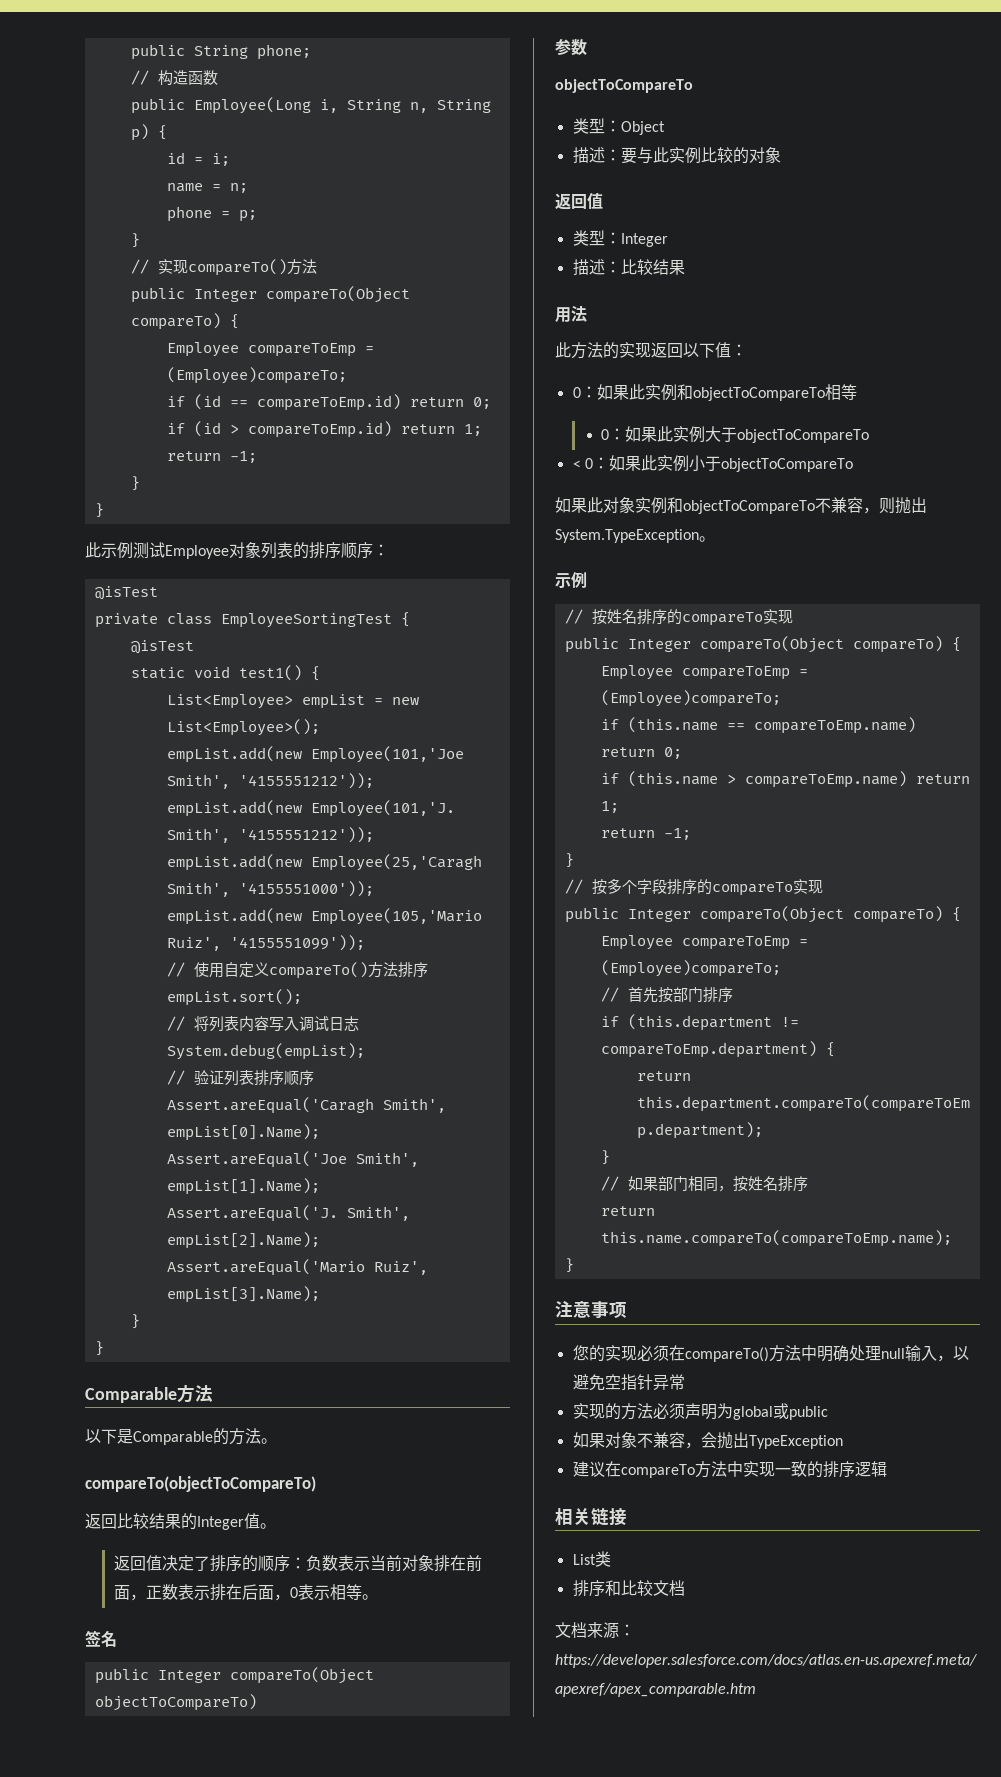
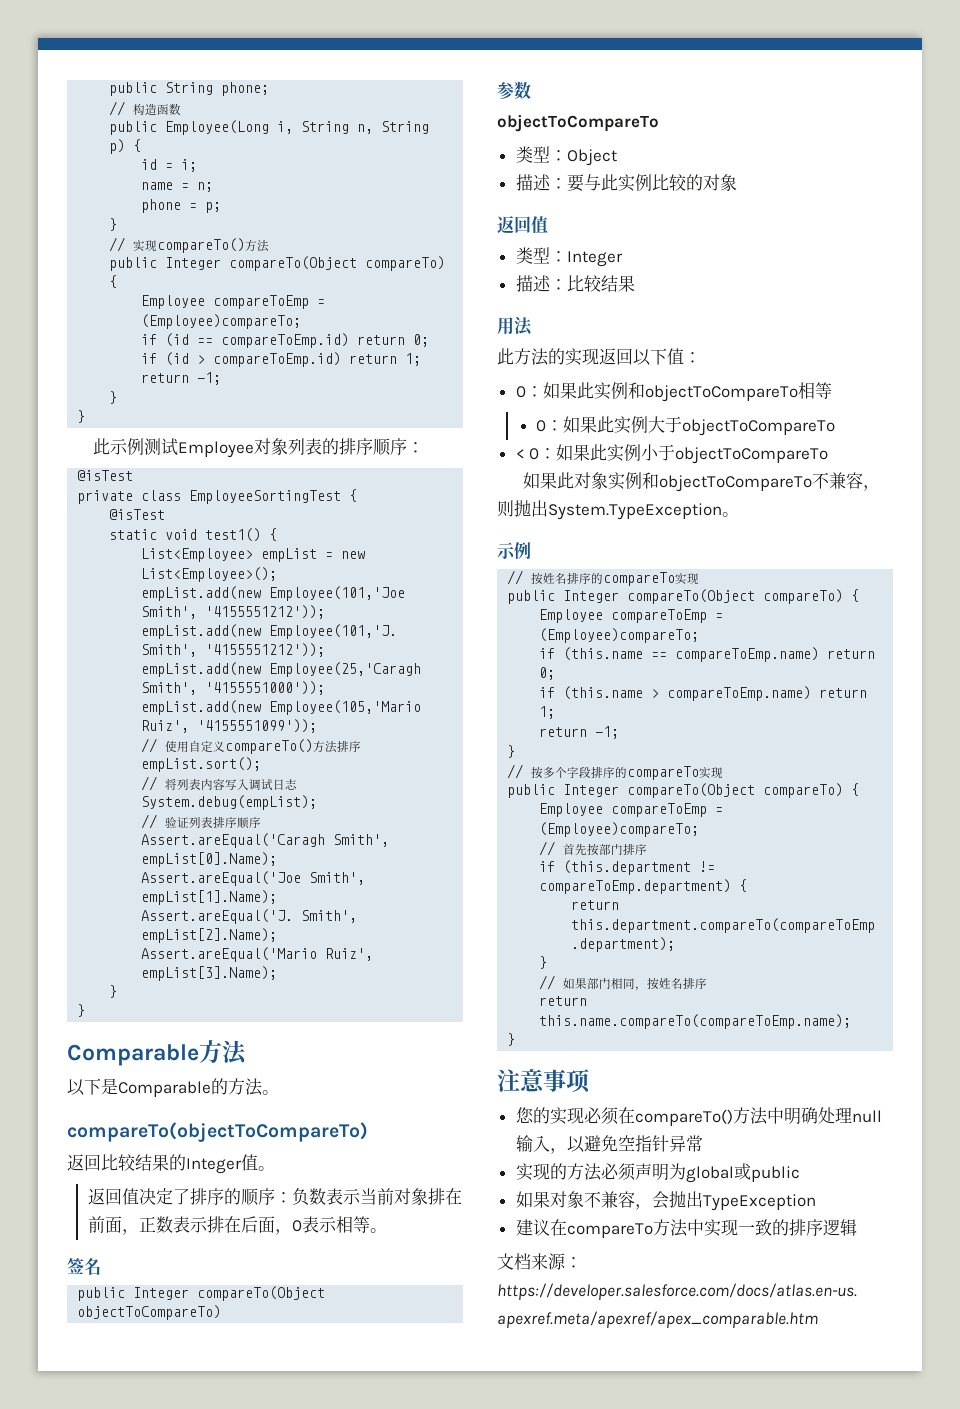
[555,1507,627,1526] [572,1551,611,1567] [572,1580,685,1597] // 相关链接 // List类 // 排序和比较文档 -> (857, 1227) none

